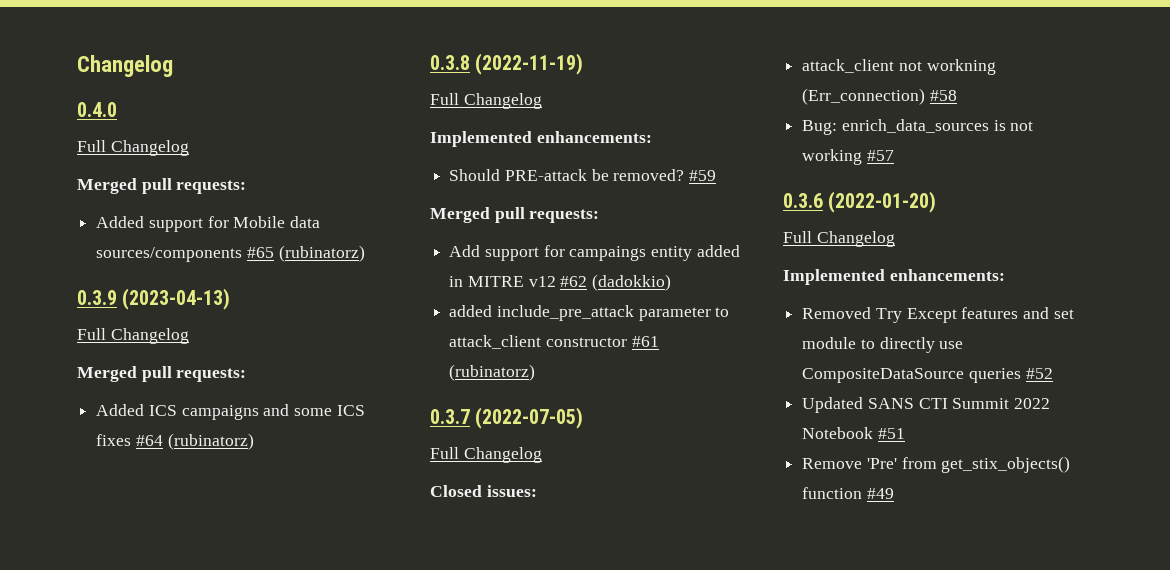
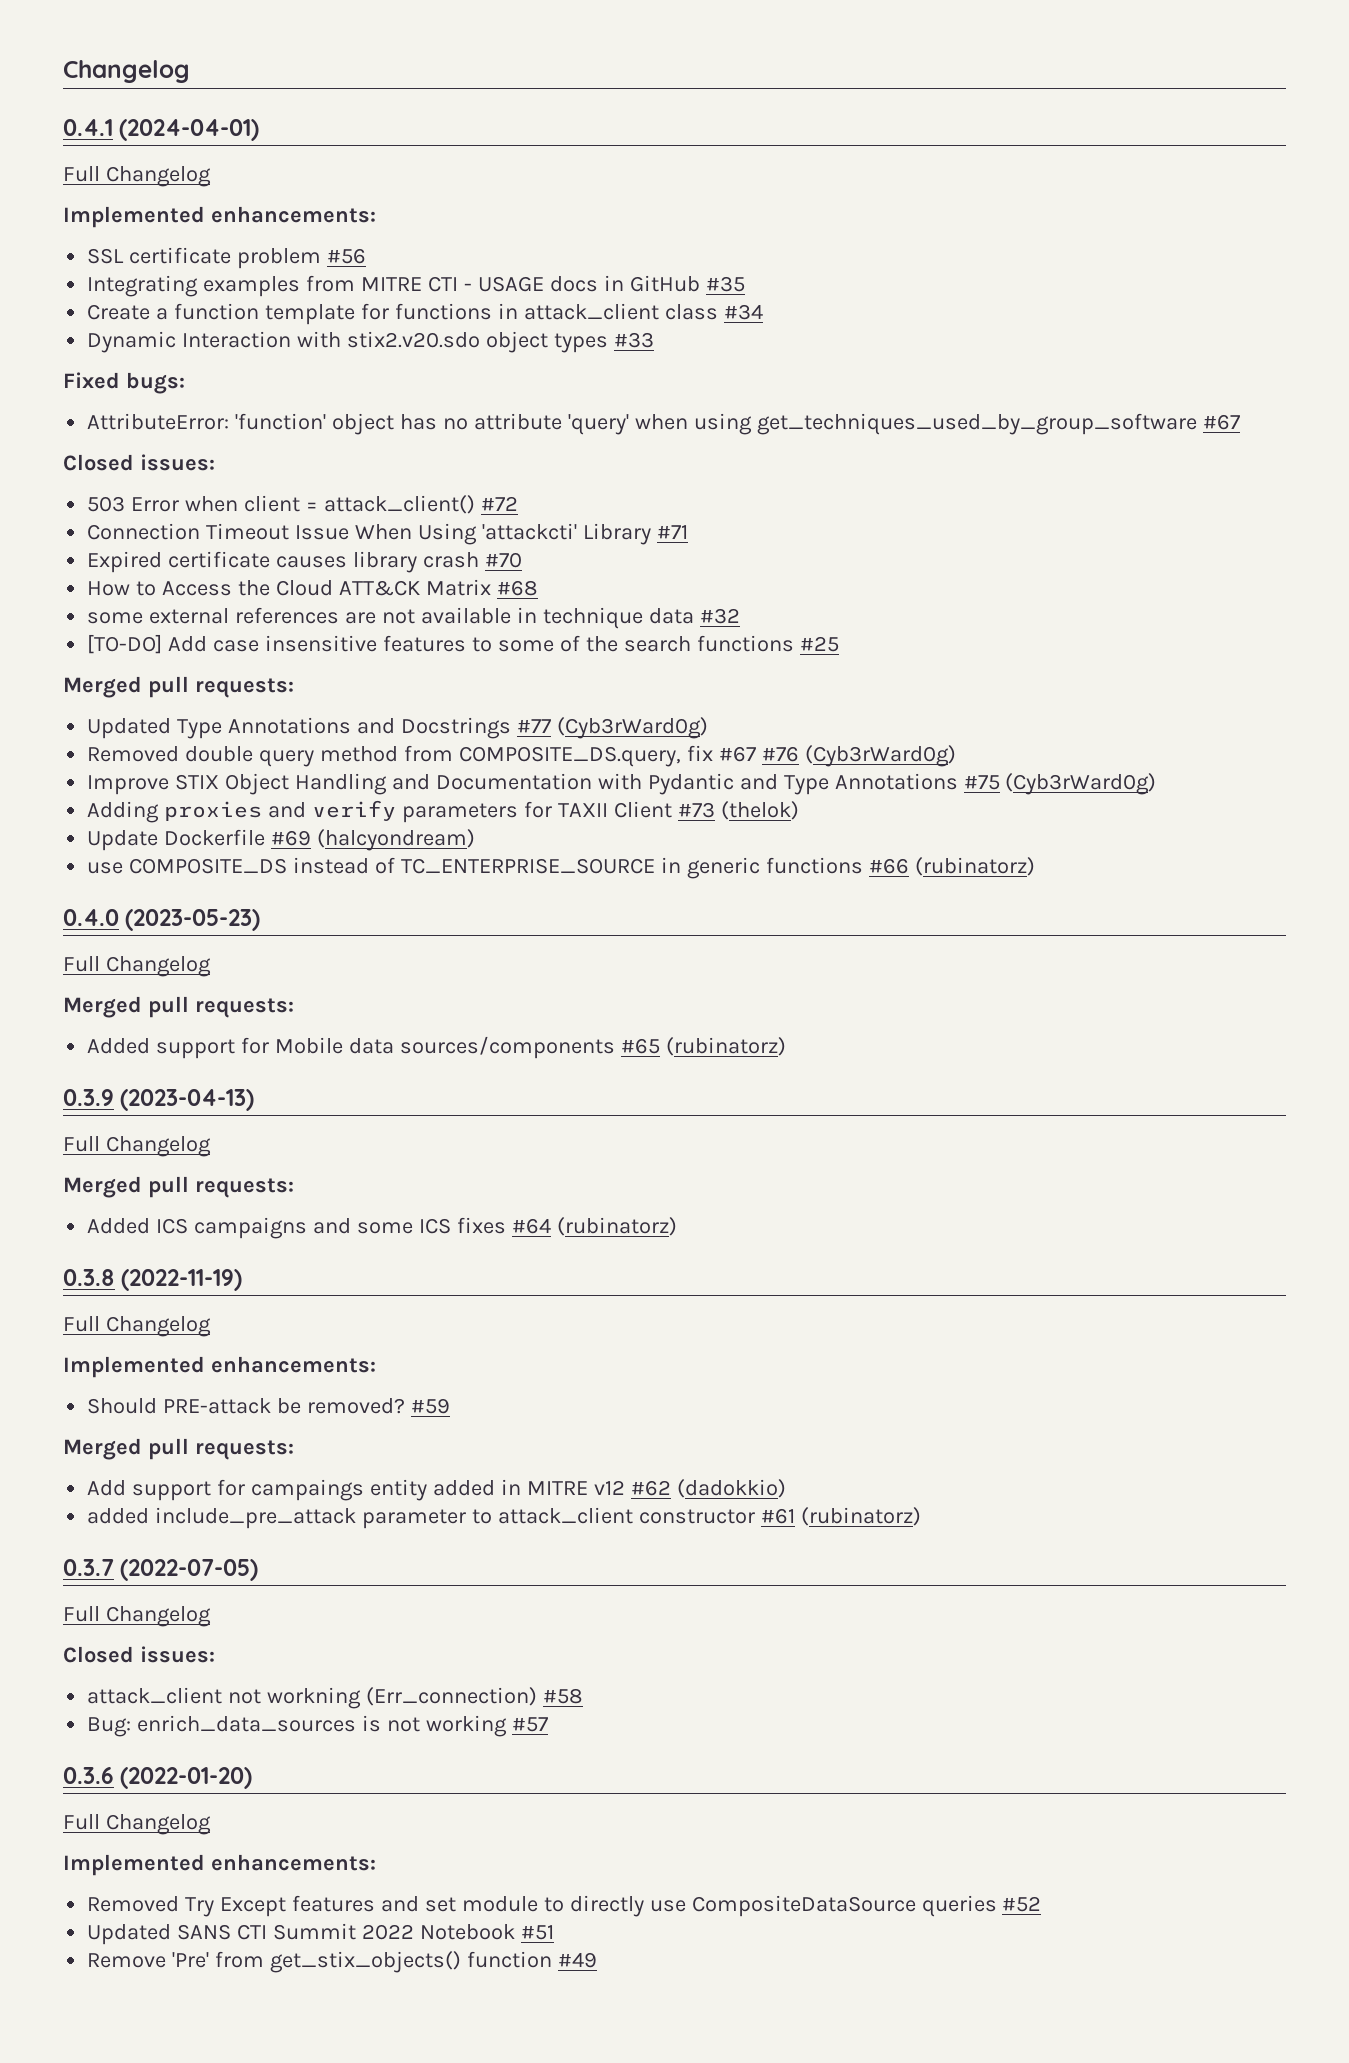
[77,55,173,77] Changelog -> [63,60,190,83] [63,119,260,141] [63,166,211,187] [63,206,376,228] [87,247,367,269] [87,275,745,297] [87,303,763,325] [87,331,654,353] [63,372,185,394] [87,413,1240,435] [63,454,215,471] [87,495,518,514] [87,523,688,545] [87,551,522,573] [87,579,538,596] [87,607,740,629] [87,634,839,654] [63,676,294,698] [87,717,708,739] [87,745,956,767] [87,773,1157,795] [87,800,799,823] [87,829,476,851] [87,857,1035,879] Changelog // 0.4.1 (2024-04-01) // Full Changelog // Implemented enhancements: // SSL certificate problem #56 // Integrating examples from MITRE CTI - USAGE docs in GitHub #35 // Create a function template for functions in attack_client class #34 // Dynamic Interaction with stix2.v20.sdo object types #33 // Fixed bugs: // AttributeError: 'function' object has no attribute 'query' when using get_techniques_used_by_group_software #67 // Closed issues: // 503 Error when client = attack_client() #72 // Connection Timeout Issue When Using 'attackcti' Library #71 // Expired certificate causes library crash #70 // How to Access the Cloud ATT&CK Matrix #68 // some external references are not available in technique data #32 // [TO-DO] Add case insensitive features to some of the search functions #25 // Merged pull requests: // Updated Type Annotations and Docstrings #77 (Cyb3rWard0g) // Removed double query method from COMPOSITE_DS.query, fix #67 #76 (Cyb3rWard0g) // Improve STIX Object Handling and Documentation with Pydantic and Type Annotations #75 (Cyb3rWard0g) // Adding proxies and verify parameters for TAXII Client #73 (thelok) // Update Dockerfile #69 (halcyondream) // use COMPOSITE_DS instead of TC_ENTERPRISE_SOURCE in generic functions #66 (rubinatorz)
(117, 109) none -> [125,909,261,931] (2023-05-23)

